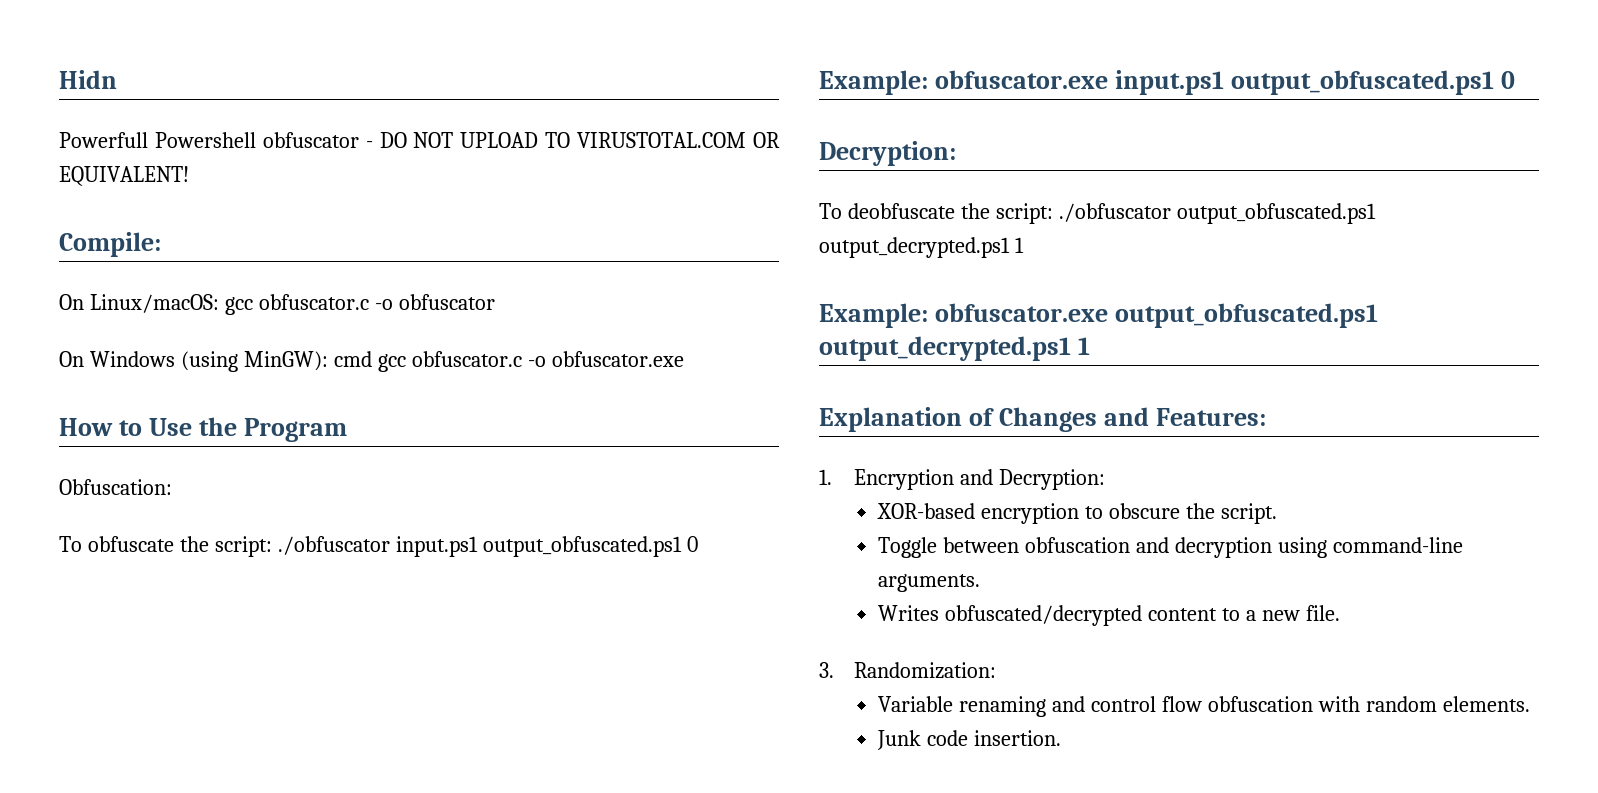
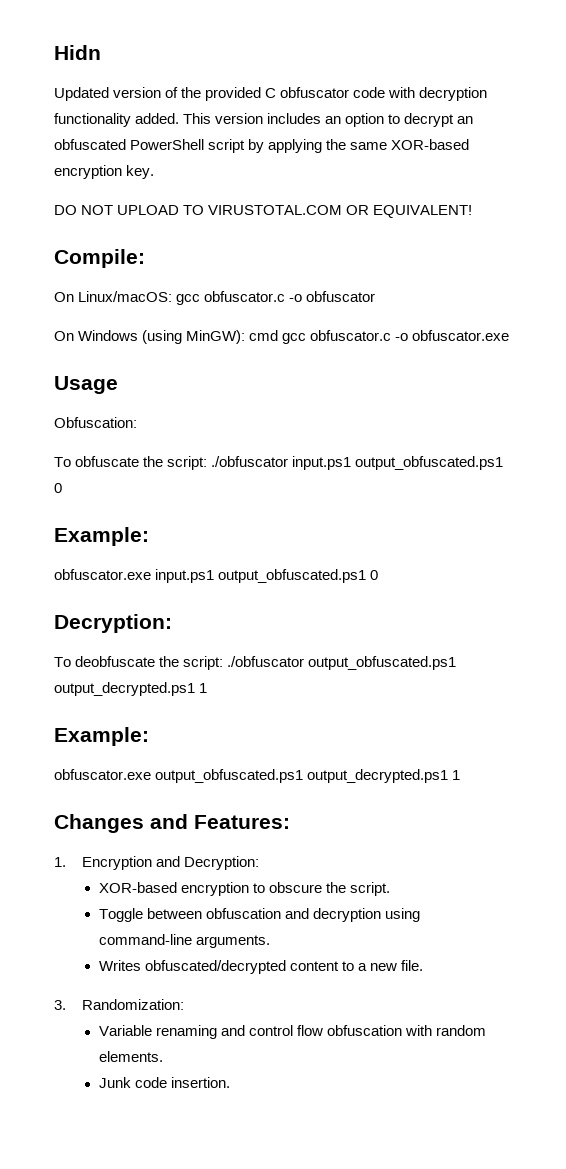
[59,132,373,148] Powerfull Powershell obfuscator - -> [54,87,488,101] [54,113,474,127] [54,139,470,153] [54,165,155,179] Updated version of the provided C obfuscator code with decryption functionality added. This version includes an option to decrypt an obfuscated PowerShell script by applying the same XOR-based encryption key. //
[59,417,347,442] How to Use the Program -> [54,376,118,394] Usage
(928, 82) none -> (149, 536) //
(928, 315) none -> (149, 736) //
[819,407,994,432] Explanation of -> (461, 775) none

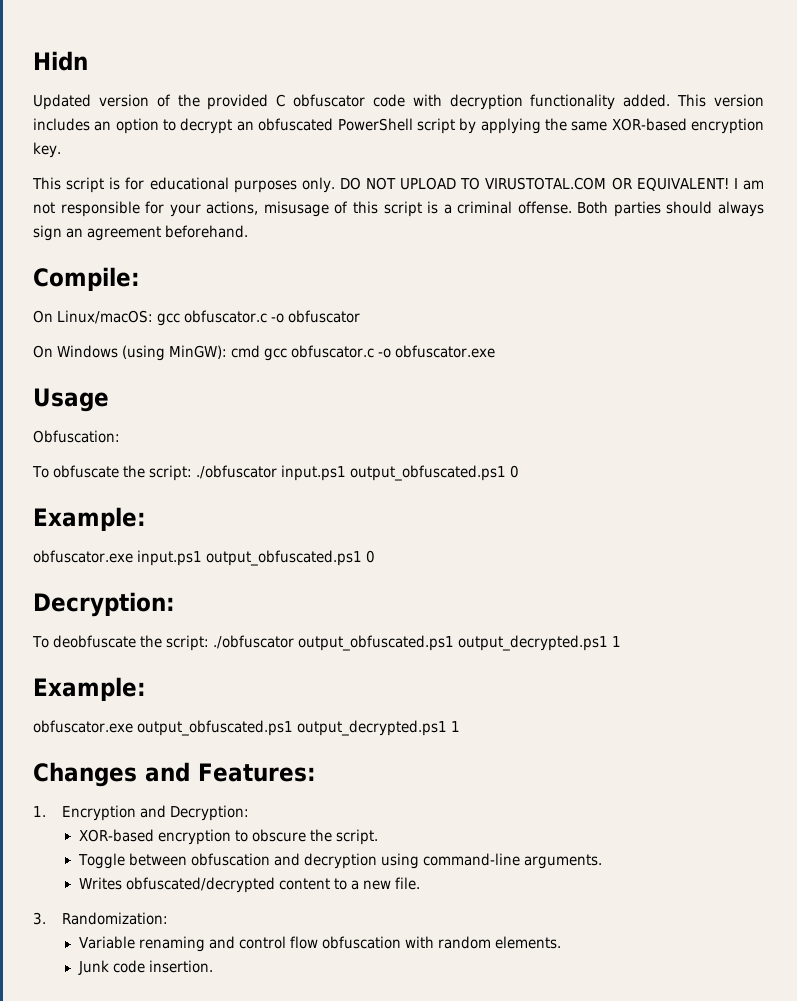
(155, 172) none -> [32,177,335,193] This script is for educational purposes only.
(473, 211) none -> [733,178,764,190] [33,201,764,217] [33,225,249,241] I am not responsible for your actions, misusage of this script is a criminal offense. Both parties should always sign an agreement beforehand.

